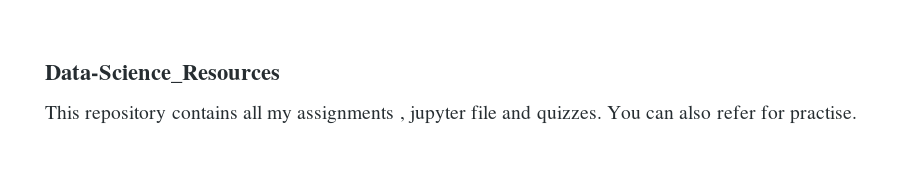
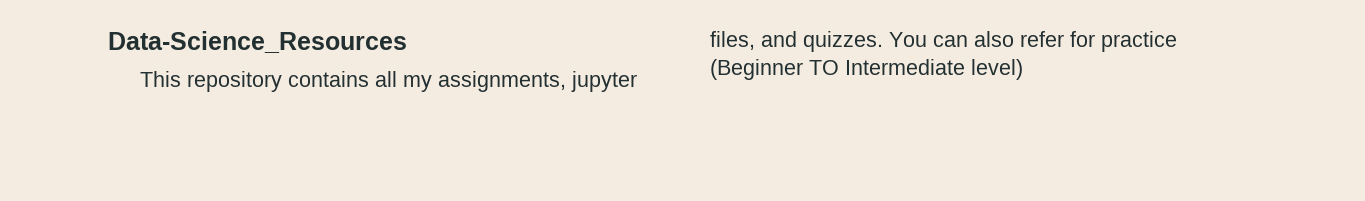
[297,105,498,124] assignments , jupyter file -> [437,71,637,92] [710,31,755,50] assignments, jupyter files,
[790,106,858,124] practise. -> [1101,31,1177,52] [710,59,1023,80] practice (Beginner TO Intermediate level)

